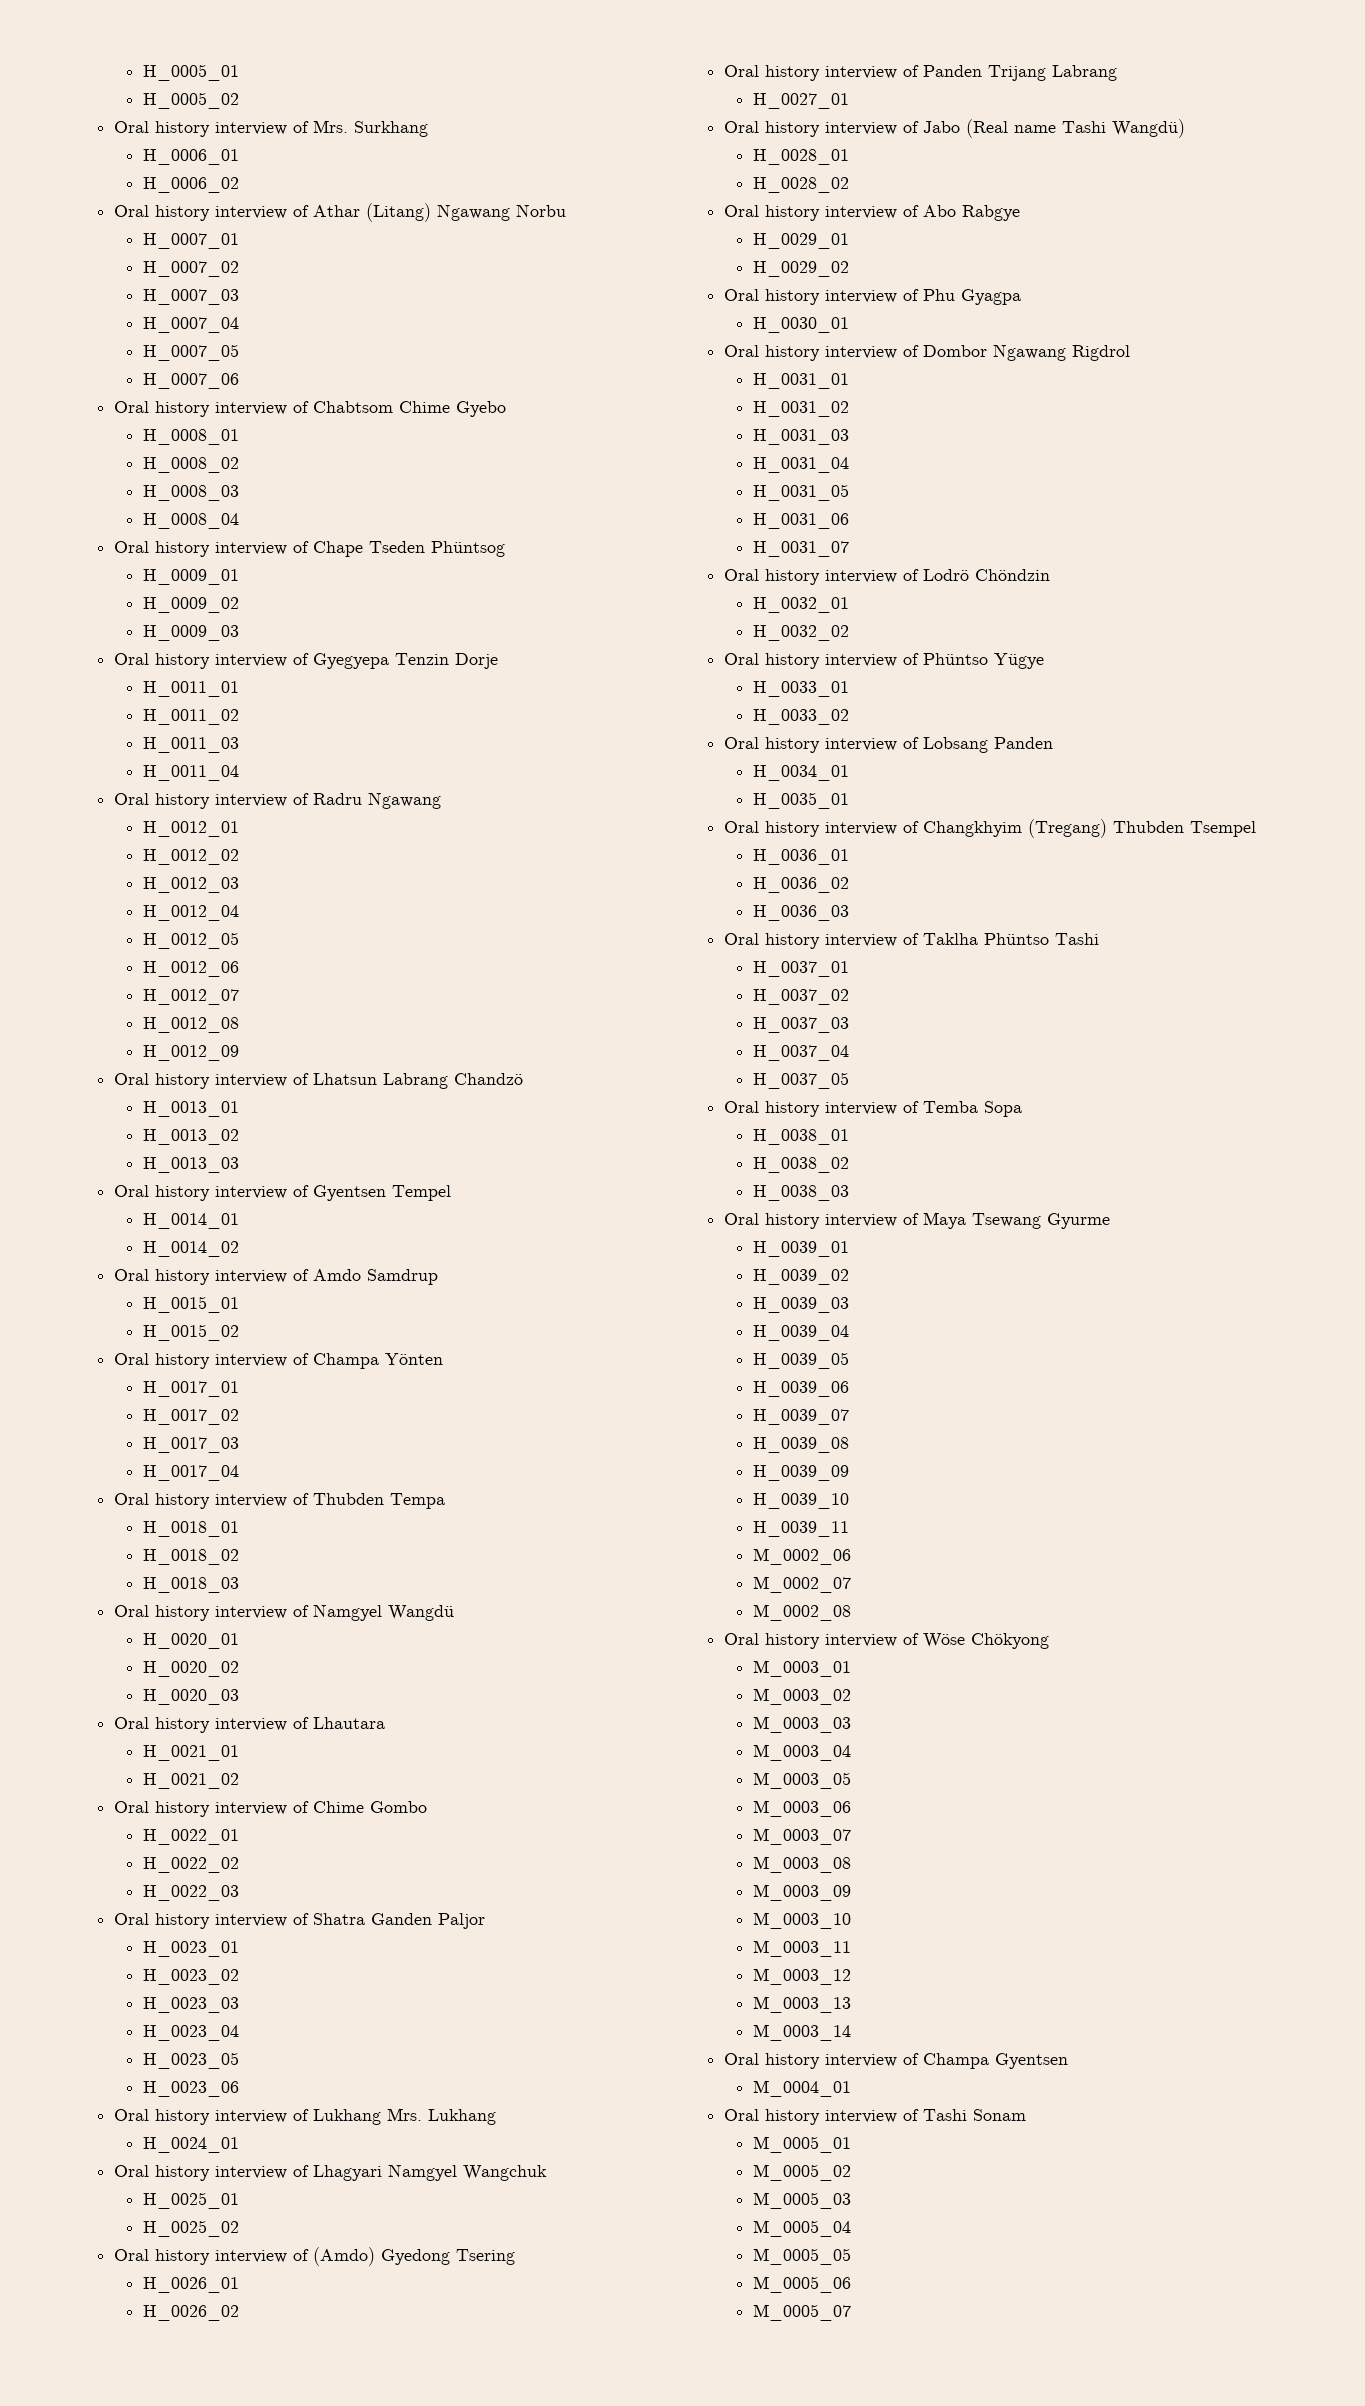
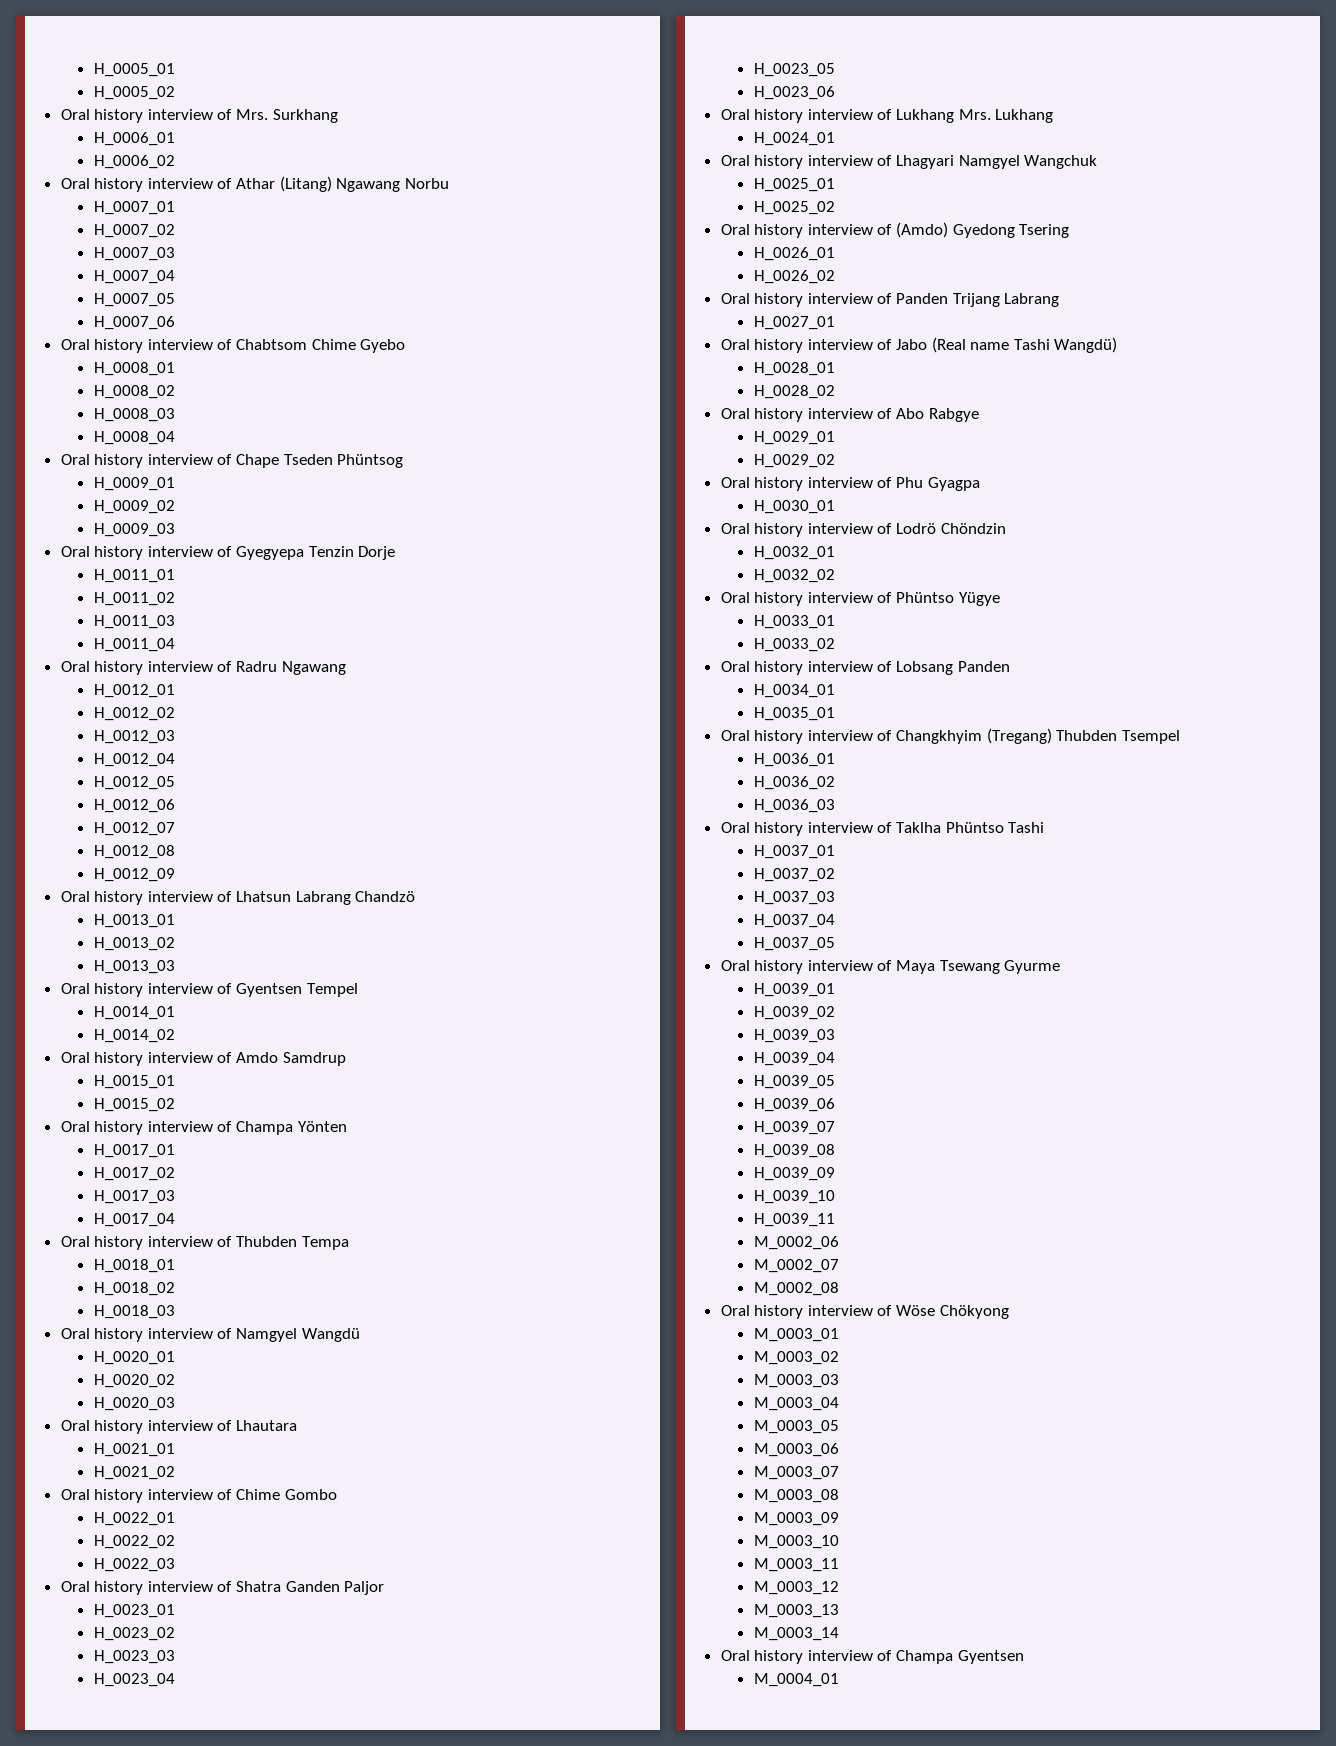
[724,344,1131,361] [752,373,849,389] [752,401,849,417] [752,429,849,445] [752,457,849,473] [752,484,849,501] [752,513,849,529] [752,541,849,557] // Oral history interview of Dombor Ngawang Rigdrol // H_0031_01 // H_0031_02 // H_0031_03 // H_0031_04 // H_0031_05 // H_0031_06 // H_0031_07 -> (835, 507) none
[724,1101,1023,1117] [752,1129,849,1145] [752,1157,849,1173] [752,1185,849,1201] // Oral history interview of Temba Sopa // H_0038_01 // H_0038_02 // H_0038_03 -> (835, 944) none
[724,2109,1027,2125] [752,2136,851,2153] [752,2164,851,2181] [752,2192,851,2209] [752,2220,851,2237] [752,2248,851,2265] [752,2276,851,2293] [752,2304,851,2321] // Oral history interview of Tashi Sonam // M_0005_01 // M_0005_02 // M_0005_03 // M_0005_04 // M_0005_05 // M_0005_06 // M_0005_07 -> (839, 1680) none

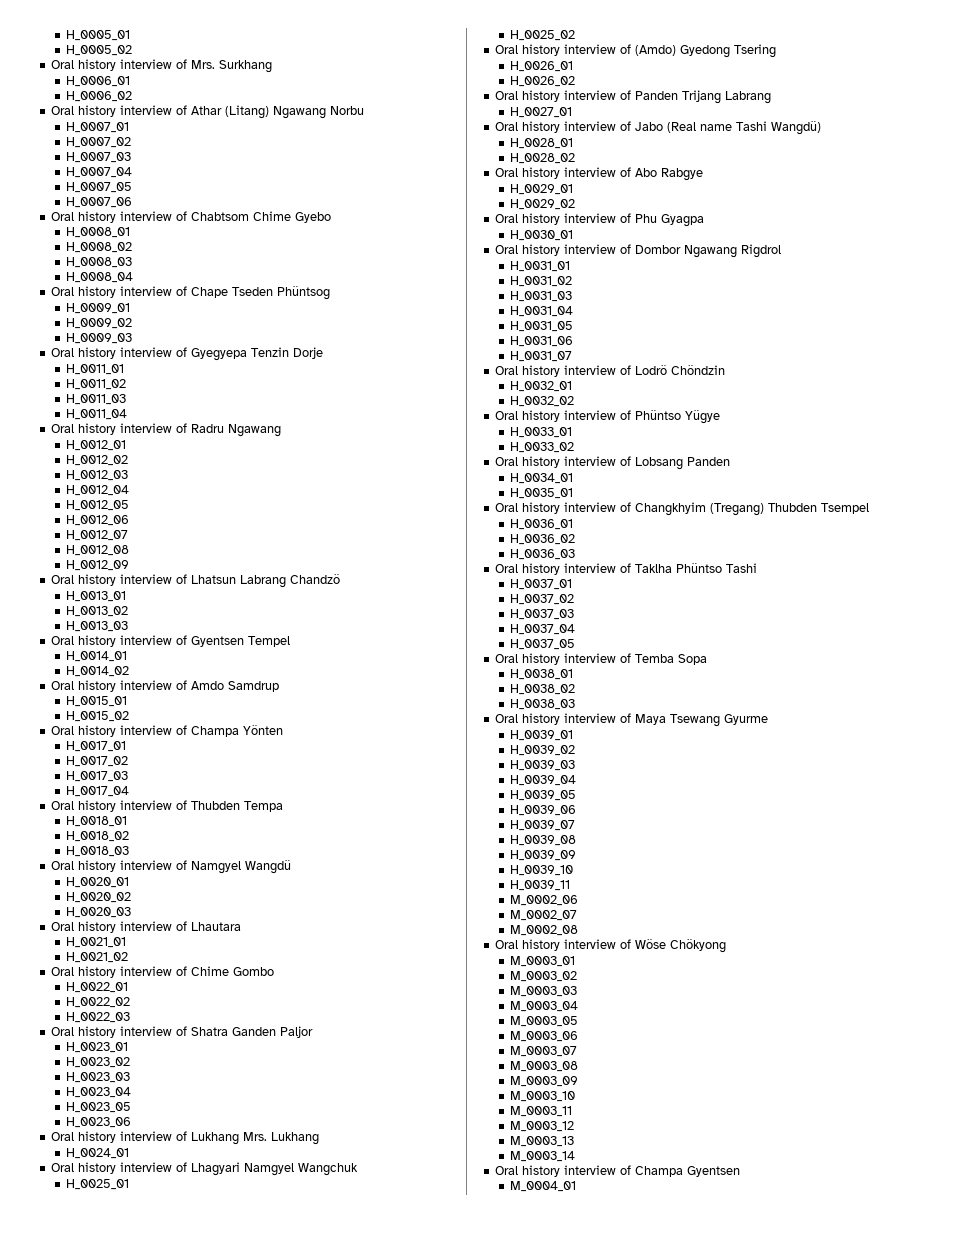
(835, 507) none -> [494,244,781,258] [510,261,571,272] [510,276,573,287] [510,291,573,302] [510,306,574,317] [510,321,574,332] [510,336,574,347] [510,351,573,362] // Oral history interview of Dombor Ngawang Rigdrol // H_0031_01 // H_0031_02 // H_0031_03 // H_0031_04 // H_0031_05 // H_0031_06 // H_0031_07
(835, 944) none -> [494,653,707,665] [510,669,574,680] [510,684,576,695] [510,699,576,710] // Oral history interview of Temba Sopa // H_0038_01 // H_0038_02 // H_0038_03

